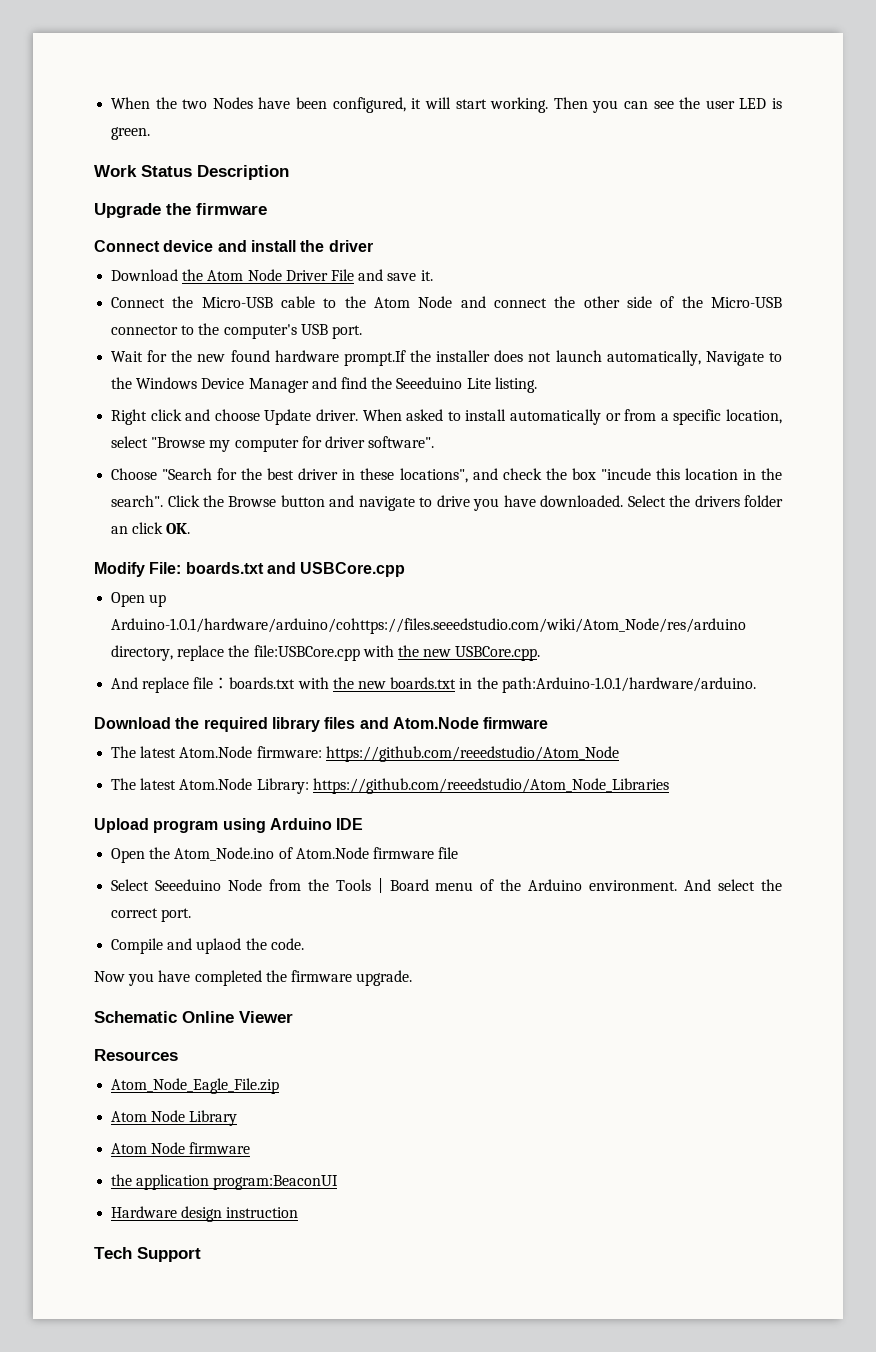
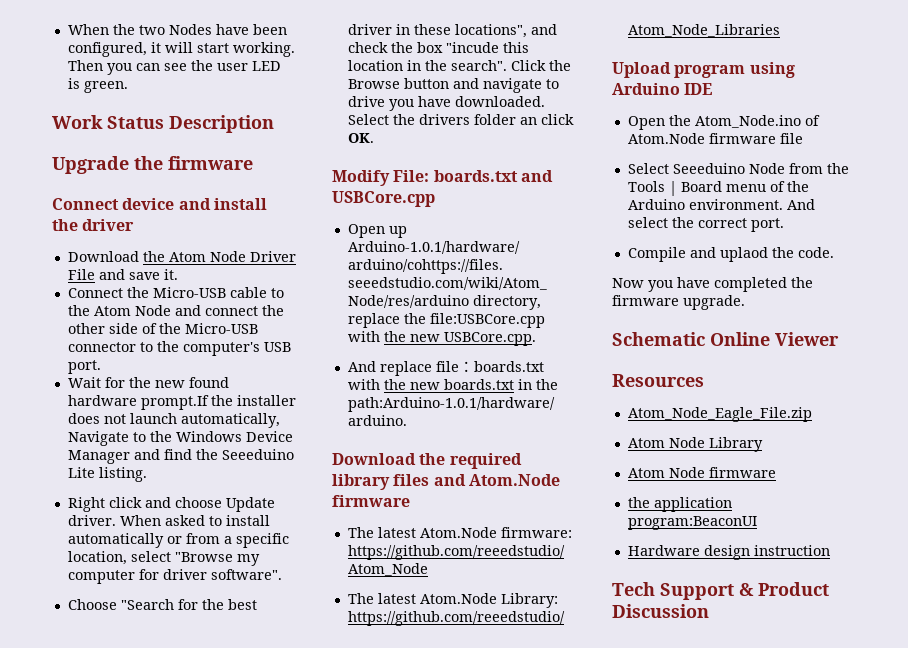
(201, 1254) none -> [739,582,829,596] [612,604,709,618] & Product Discussion

